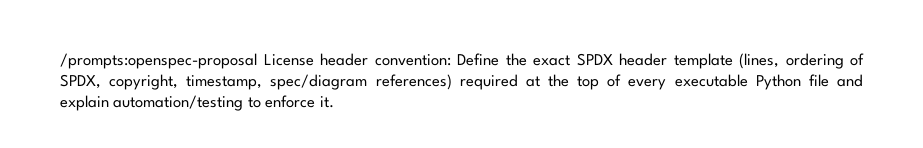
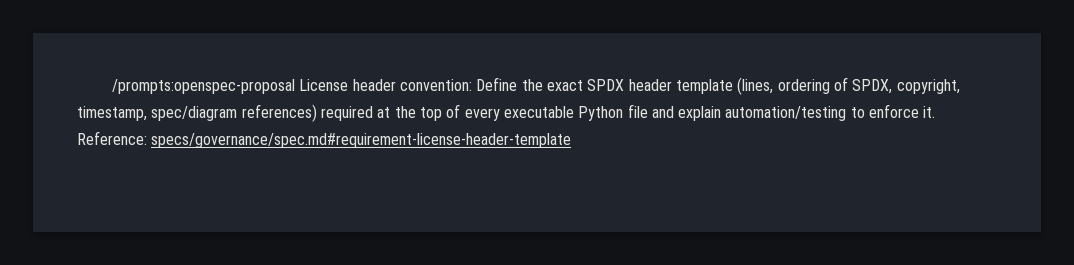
(334, 102) none -> [77,131,572,148] Reference: specs/governance/spec.md#requirement-license-header-template

